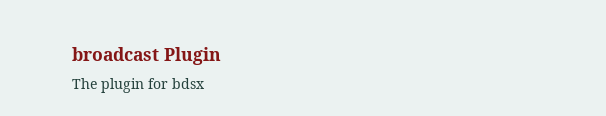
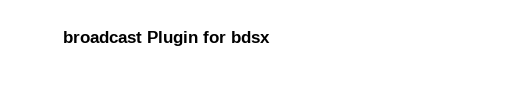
[72,78,144,93] // The plugin -> (198, 38) none

